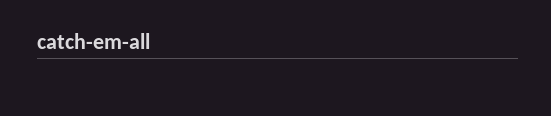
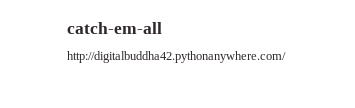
(150, 41) none -> [67,51,286,63] // http://digitalbuddha42.pythonanywhere.com/

